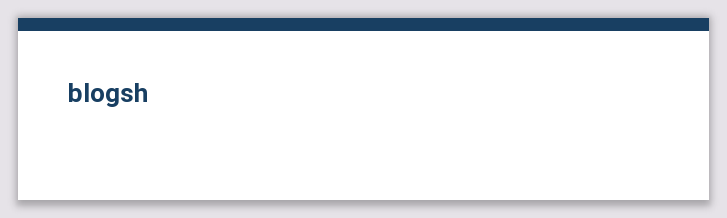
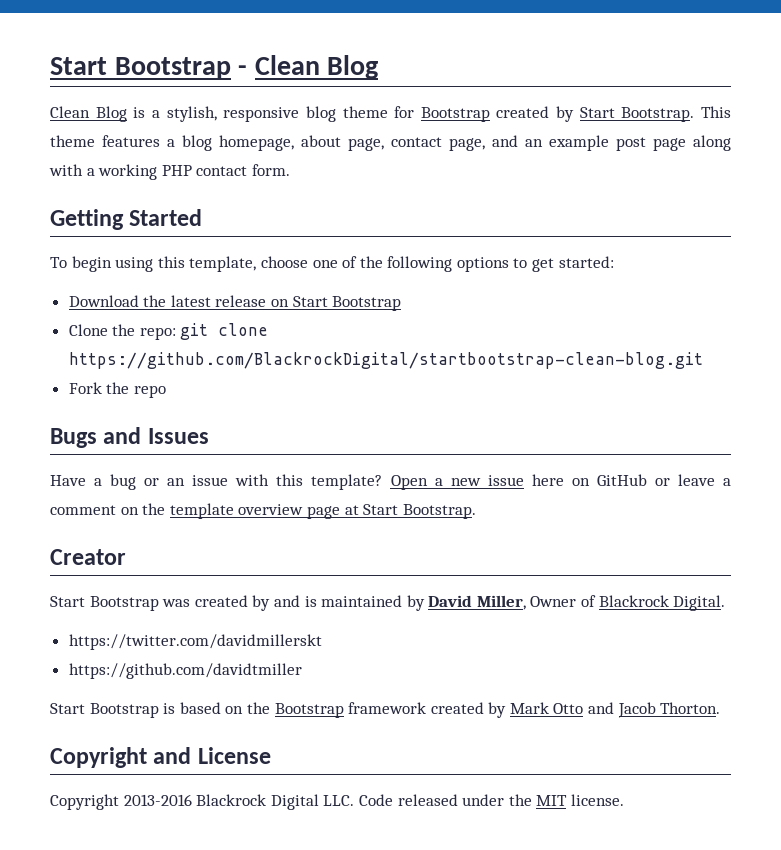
[68,83,148,107] blogsh -> [50,55,379,79] [50,106,731,122] [50,135,731,151] [49,164,290,180] [50,209,203,230] [50,256,614,272] [68,295,402,311] [68,323,269,340] [68,352,703,369] [68,382,166,398] [50,427,209,448] [50,474,731,490] [50,503,476,519] [50,549,126,565] [50,595,726,611] [68,634,322,650] [68,663,302,679] [50,702,721,718] [50,747,271,768] [50,794,624,810] Start Bootstrap - Clean Blog // Clean Blog is a stylish, responsive blog theme for Bootstrap created by Start Bootstrap. This theme features a blog homepage, about page, contact page, and an example post page along with a working PHP contact form. // Getting Started // To begin using this template, choose one of the following options to get started: // Download the latest release on Start Bootstrap // Clone the repo: git clone https://github.com/BlackrockDigital/startbootstrap-clean-blog.git // Fork the repo // Bugs and Issues // Have a bug or an issue with this template? Open a new issue here on GitHub or leave a comment on the template overview page at Start Bootstrap. // Creator // Start Bootstrap was created by and is maintained by David Miller, Owner of Blackrock Digital. // https://twitter.com/davidmillerskt // https://github.com/davidtmiller // Start Bootstrap is based on the Bootstrap framework created by Mark Otto and Jacob Thorton. // Copyright and License // Copyright 2013-2016 Blackrock Digital LLC. Code released under the MIT license.

